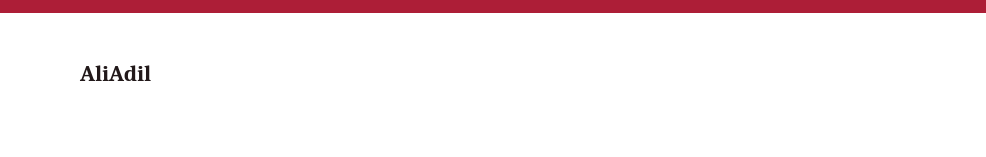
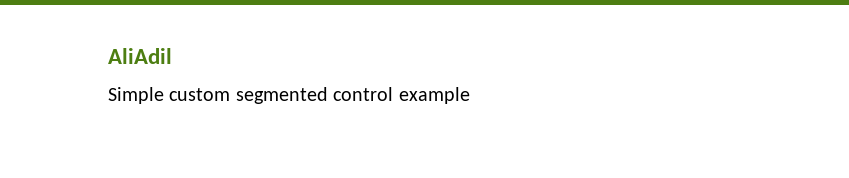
(151, 73) none -> [108,87,470,104] // Simple custom segmented control example

